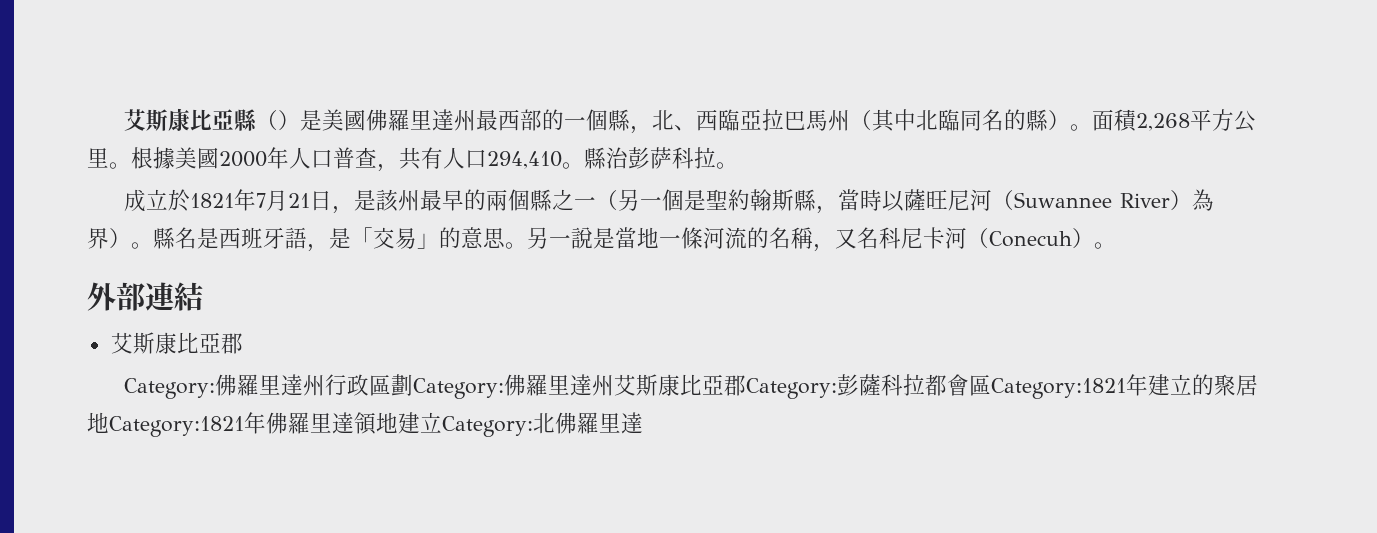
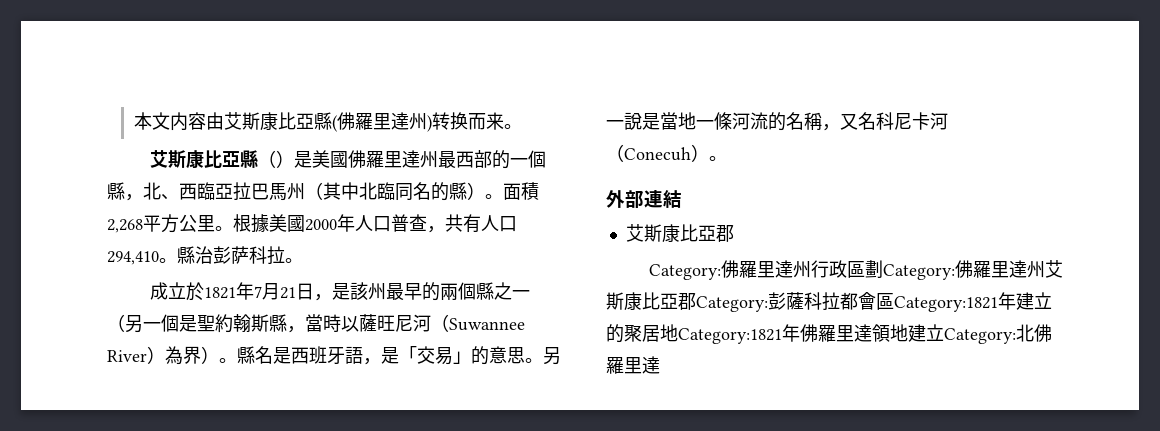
(124, 120) none -> [133,112,522,132] 本文内容由艾斯康比亞縣(佛羅里達州)转换而来。 //

